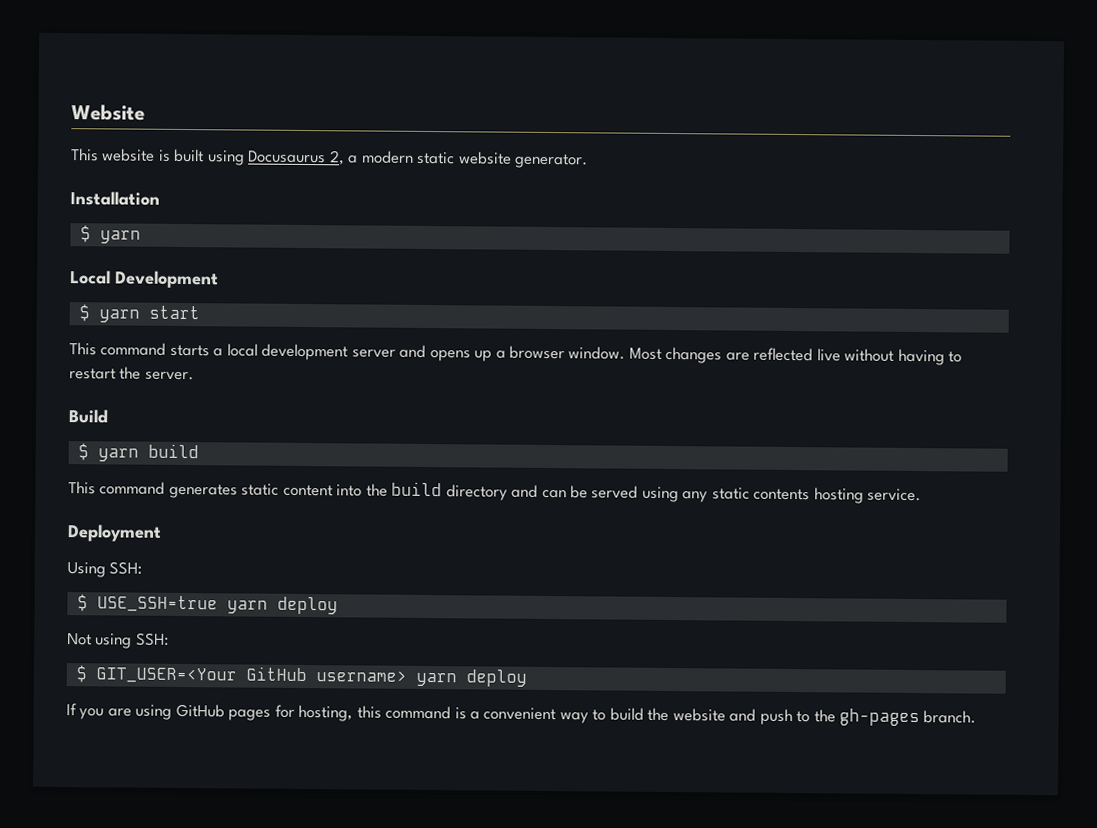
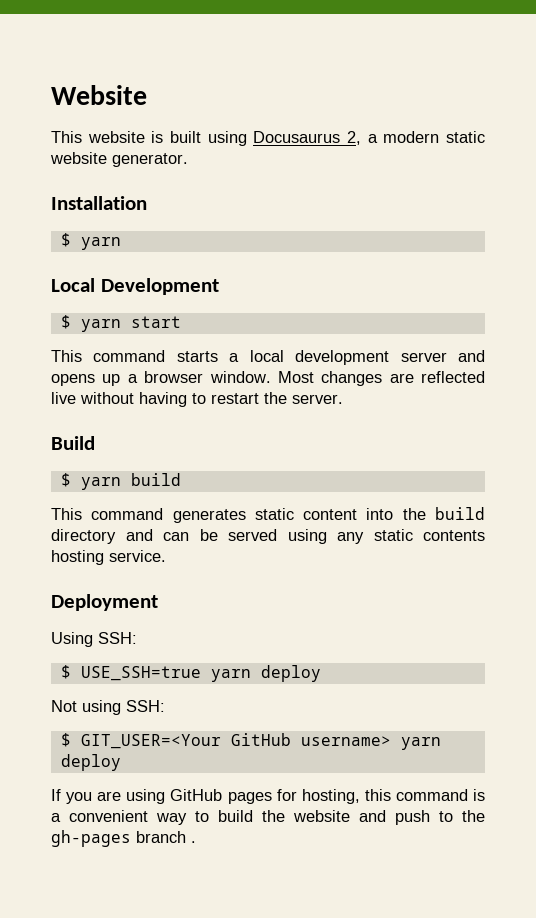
[923,710,977,724] branch. -> [136,831,196,843] branch .

